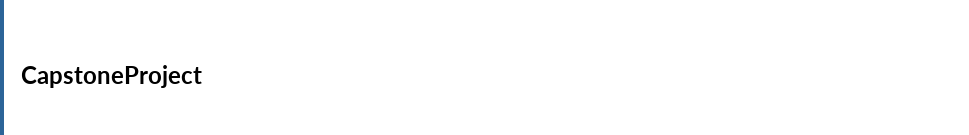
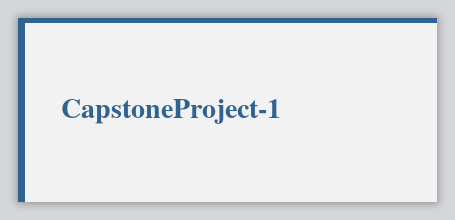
[21,65,202,88] CapstoneProject -> [61,99,281,124] CapstoneProject-1

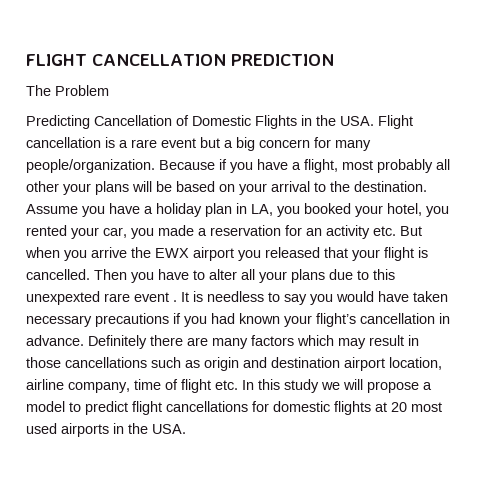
[61,99,281,124] CapstoneProject-1 -> [26,54,334,66] [26,85,109,96] [26,115,413,129] [26,137,371,151] [26,159,450,173] [26,181,427,195] [26,203,449,217] [26,225,422,239] [25,247,428,261] [26,269,395,283] [26,291,448,305] [26,313,450,327] [26,335,419,349] [26,357,442,371] [26,379,432,393] [26,401,442,415] [26,423,186,437] FLIGHT CANCELLATION PREDICTION // The Problem // Predicting Cancellation of Domestic Flights in the USA. Flight cancellation is a rare event but a big concern for many people/organization. Because if you have a flight, most probably all other your plans will be based on your arrival to the destination. Assume you have a holiday plan in LA, you booked your hotel, you rented your car, you made a reservation for an activity etc. But when you arrive the EWX airport you released that your flight is cancelled. Then you have to alter all your plans due to this unexpexted rare event . It is needless to say you would have taken necessary precautions if you had known your flight’s cancellation in advance. Definitely there are many factors which may result in those cancellations such as origin and destination airport location, airline company, time of flight etc. In this study we will propose a model to predict flight cancellations for domestic flights at 20 most used airports in the USA.

